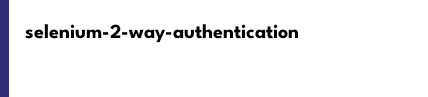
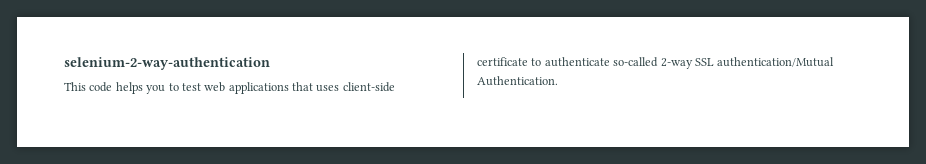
(299, 33) none -> [64,82,395,94] [477,57,835,69] [477,76,558,86] // This code helps you to test web applications that uses client-side certificate to authenticate so-called 2-way SSL authentication/Mutual Authentication.

